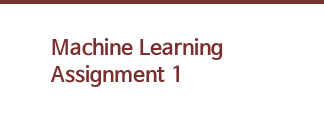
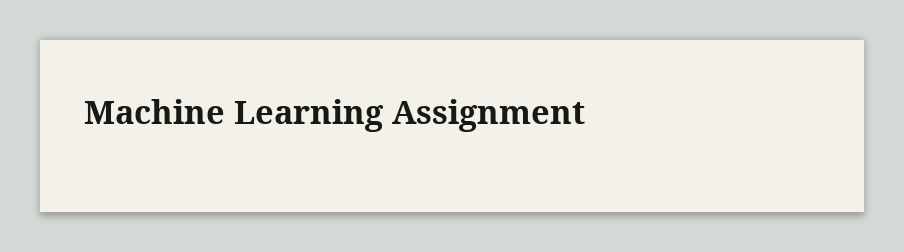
[170,65,183,82] 1 -> (585, 115) none

